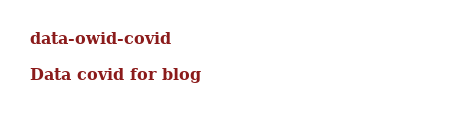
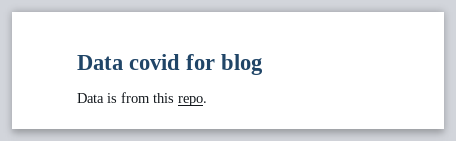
[30,32,171,44] data-owid-covid // -> (77, 62) none
(201, 75) none -> [77,92,207,106] // Data is from this repo.

